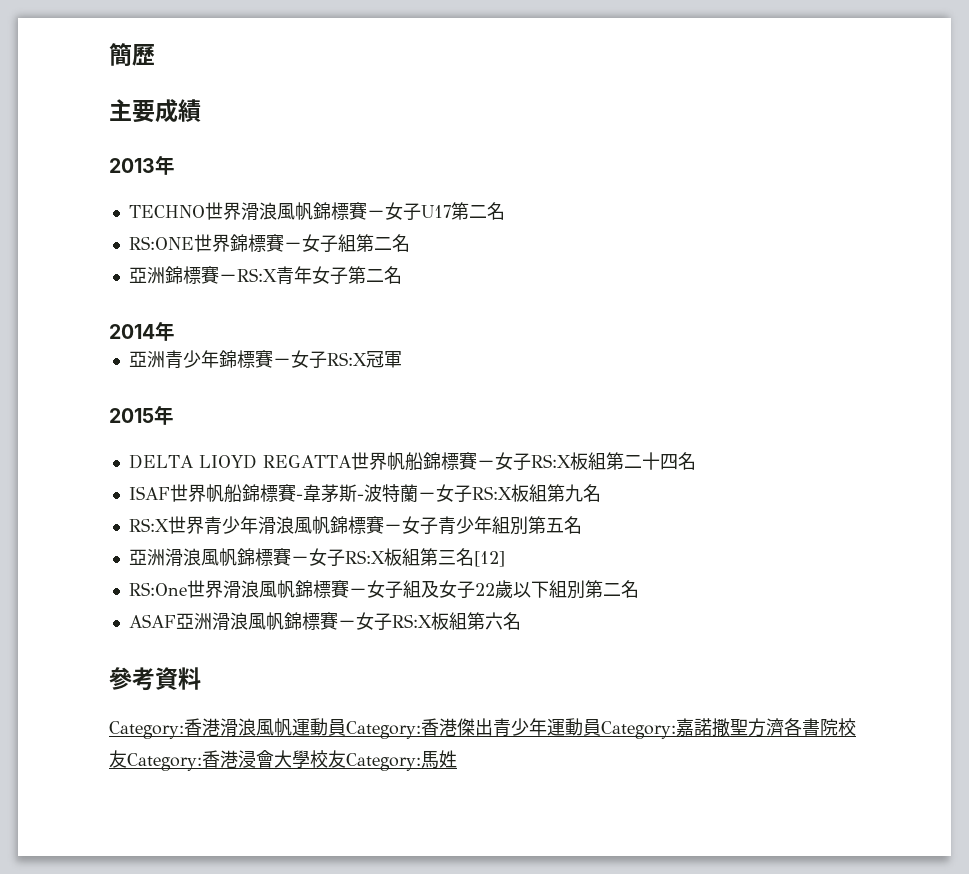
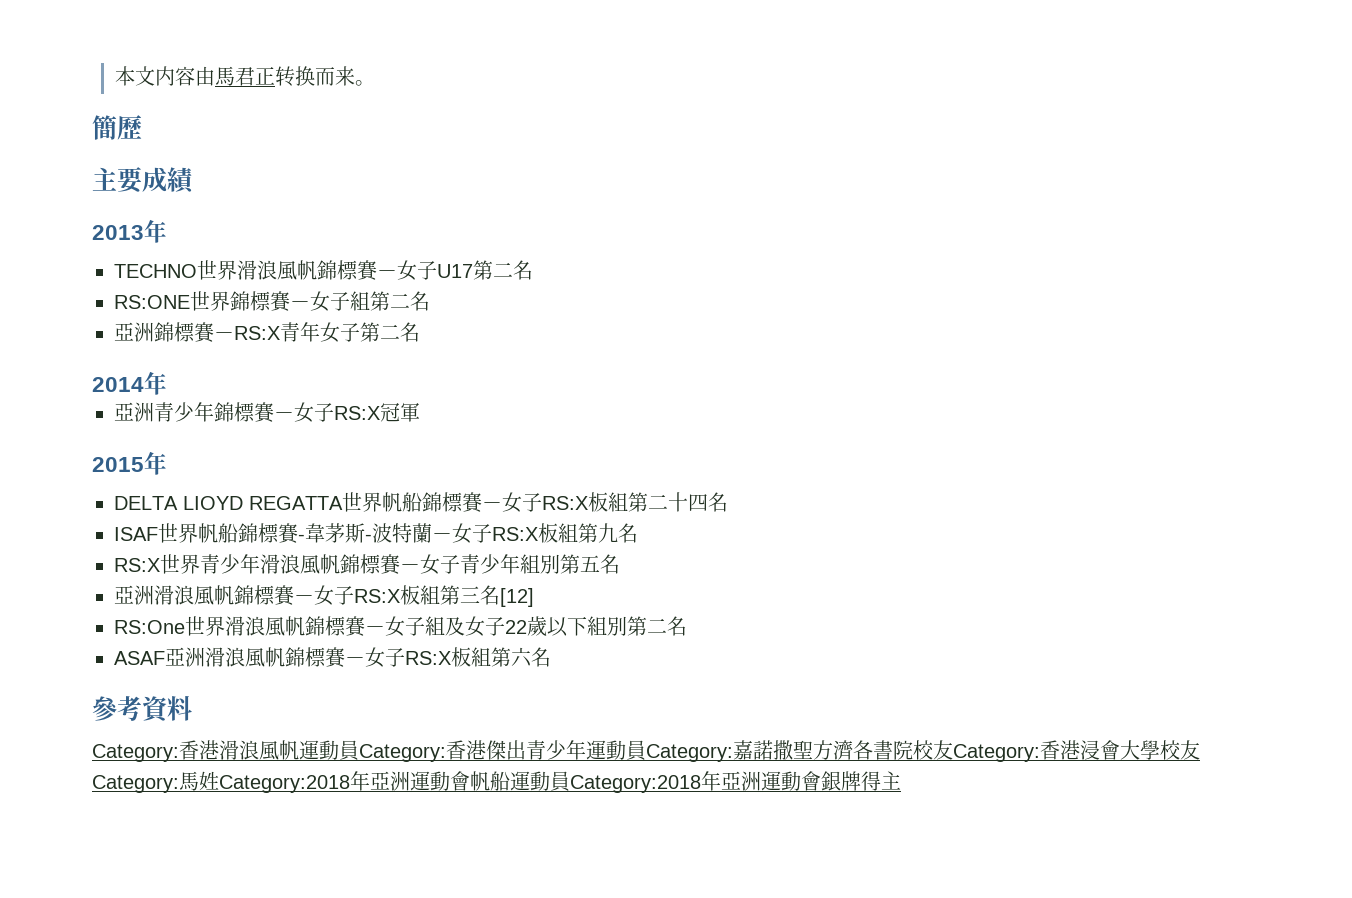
(109, 55) none -> [115,66,376,87] 本文内容由馬君正转换而来。 //
(457, 759) none -> [219,771,901,793] Category:2018年亞洲運動會帆船運動員Category:2018年亞洲運動會銀牌得主

